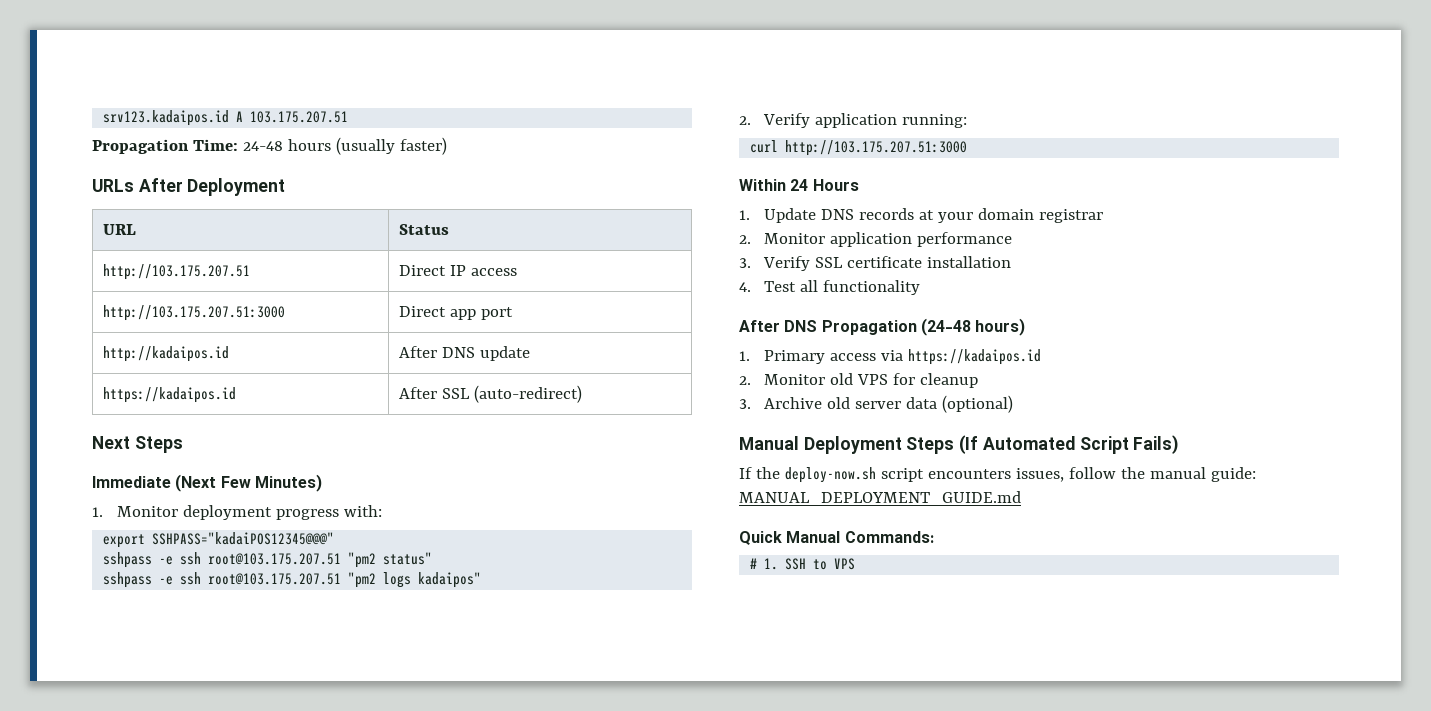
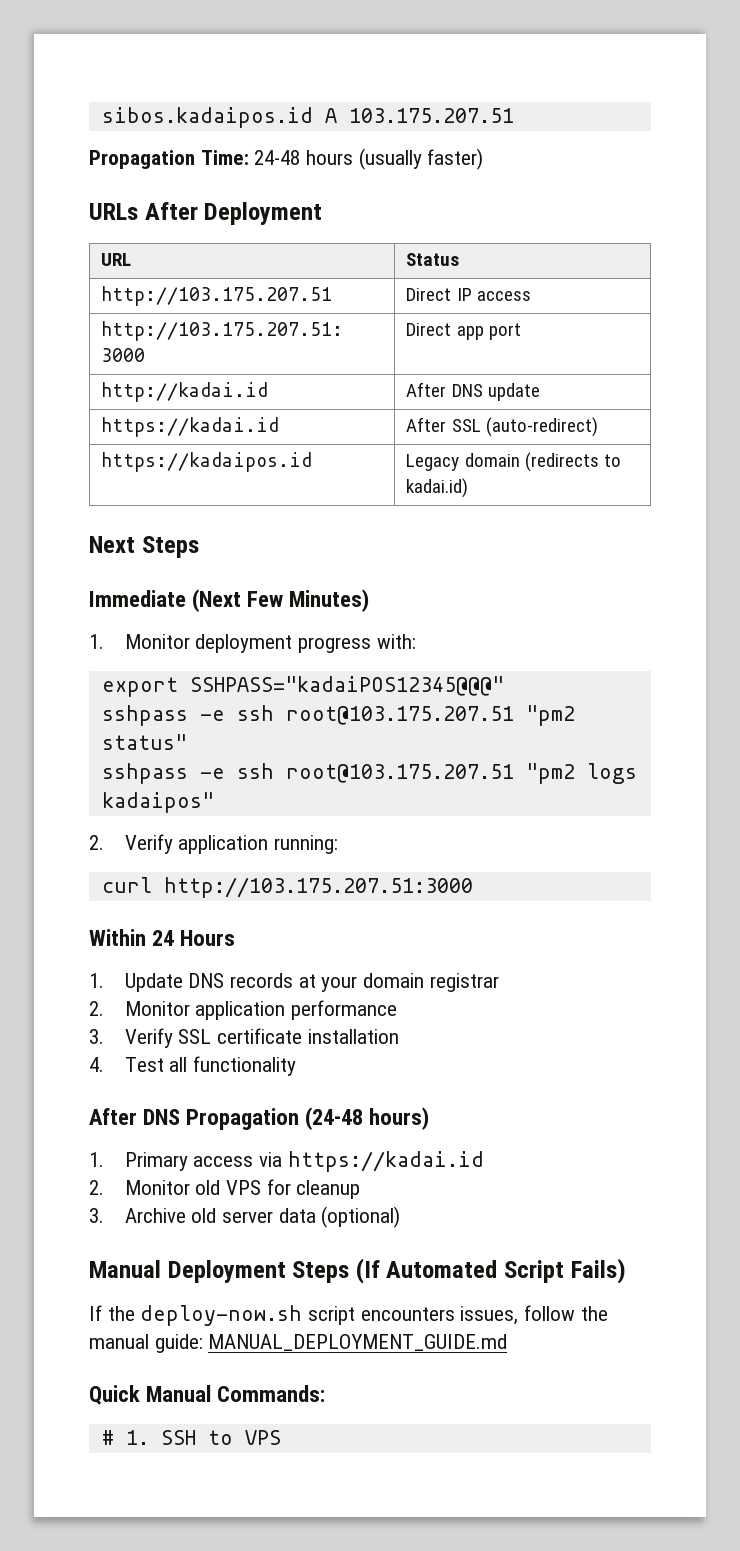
[103,110,230,126] srv123.kadaipos.id -> [101,107,313,128] sibos.kadaipos.id
[103,346,230,362] http://kadaipos.id -> [101,382,269,402] http://kadai.id
[103,387,237,403] https://kadaipos.id -> [101,417,280,437] https://kadai.id
(583, 394) none -> [101,452,313,472] [406,452,621,472] [406,478,469,498] // https://kadaipos.id | Legacy domain (redirects to kadai.id)
[907,349,1041,365] https://kadaipos.id -> [287,1151,484,1172] https://kadai.id

